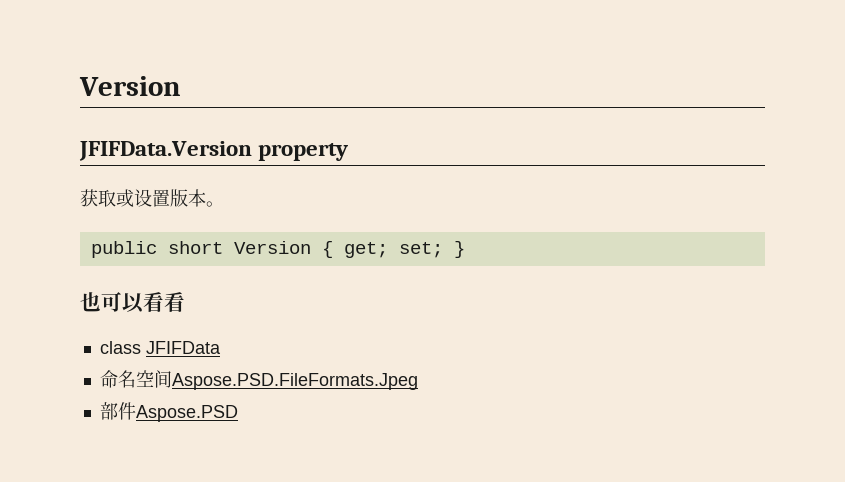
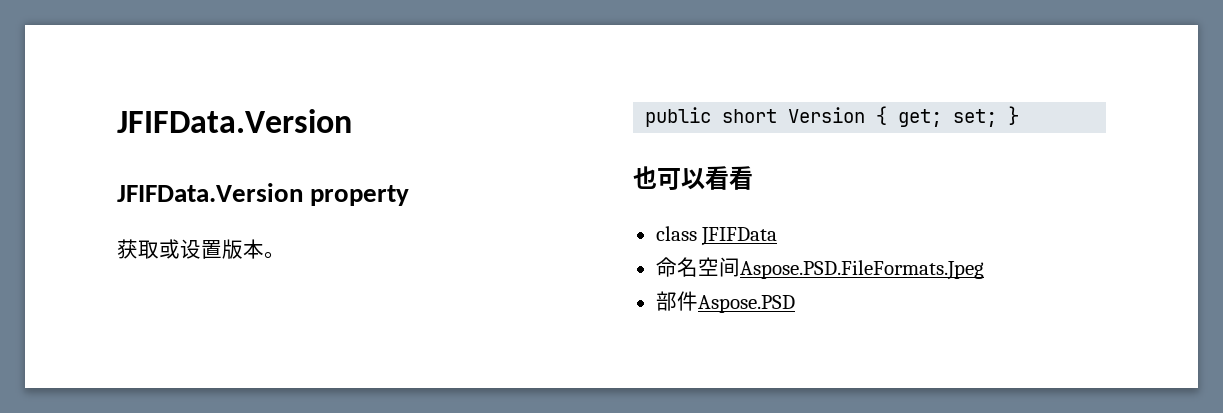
[79,76,181,96] Version -> [117,109,352,133] JFIFData.Version

